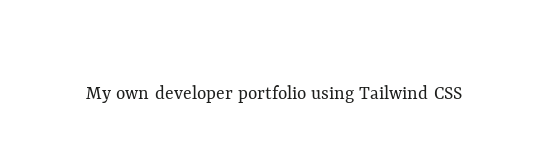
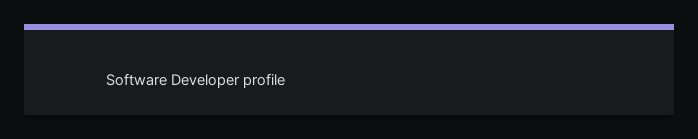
[86,85,462,103] My own developer portfolio using Tailwind CSS -> [106,73,286,88] Software Developer profile

